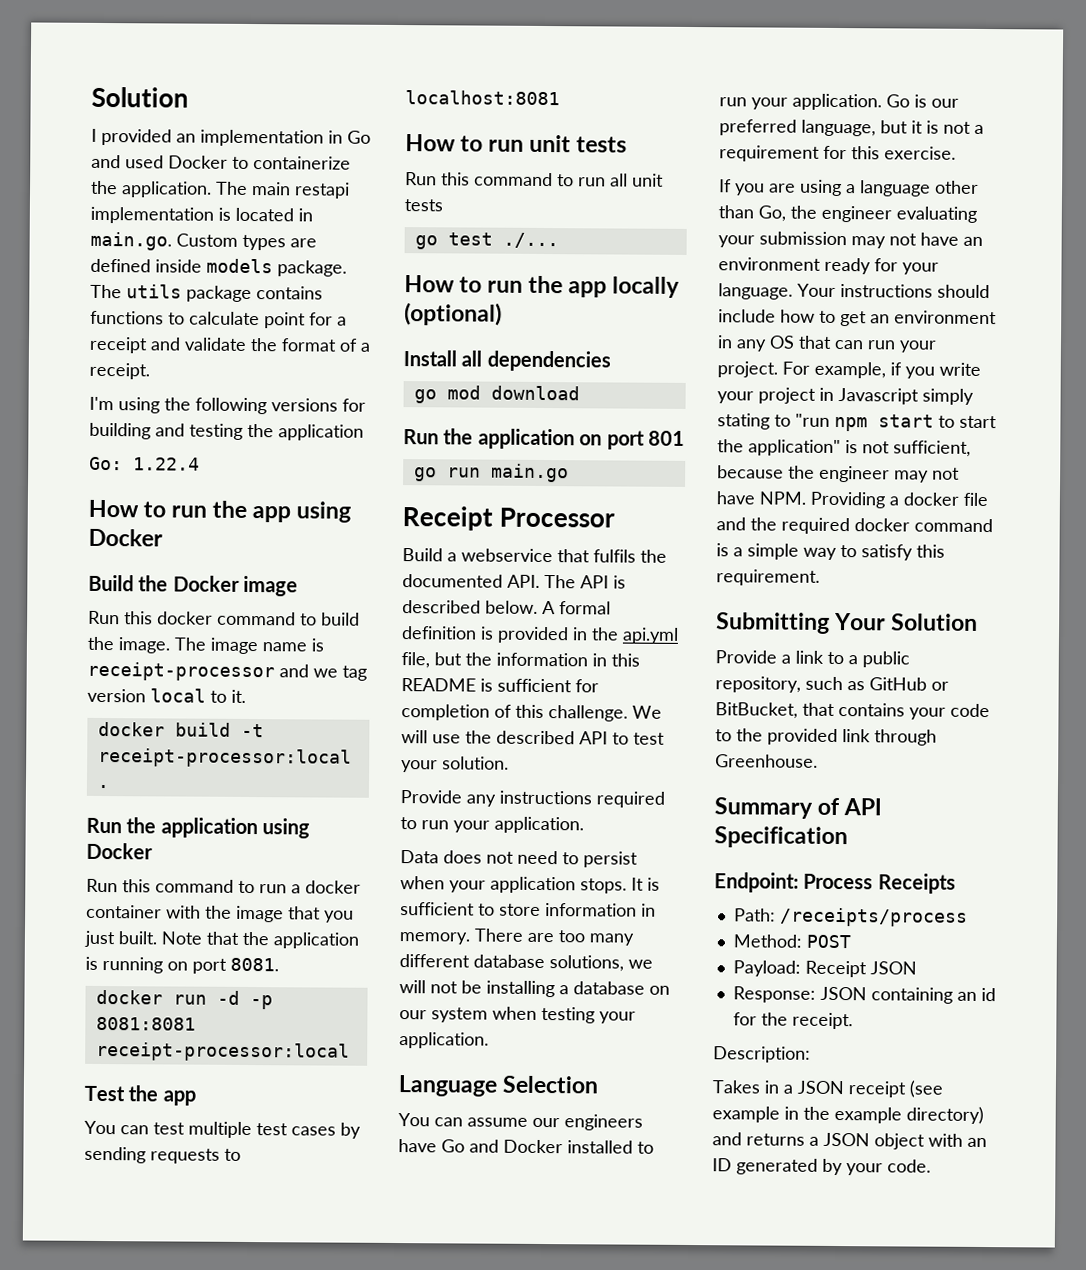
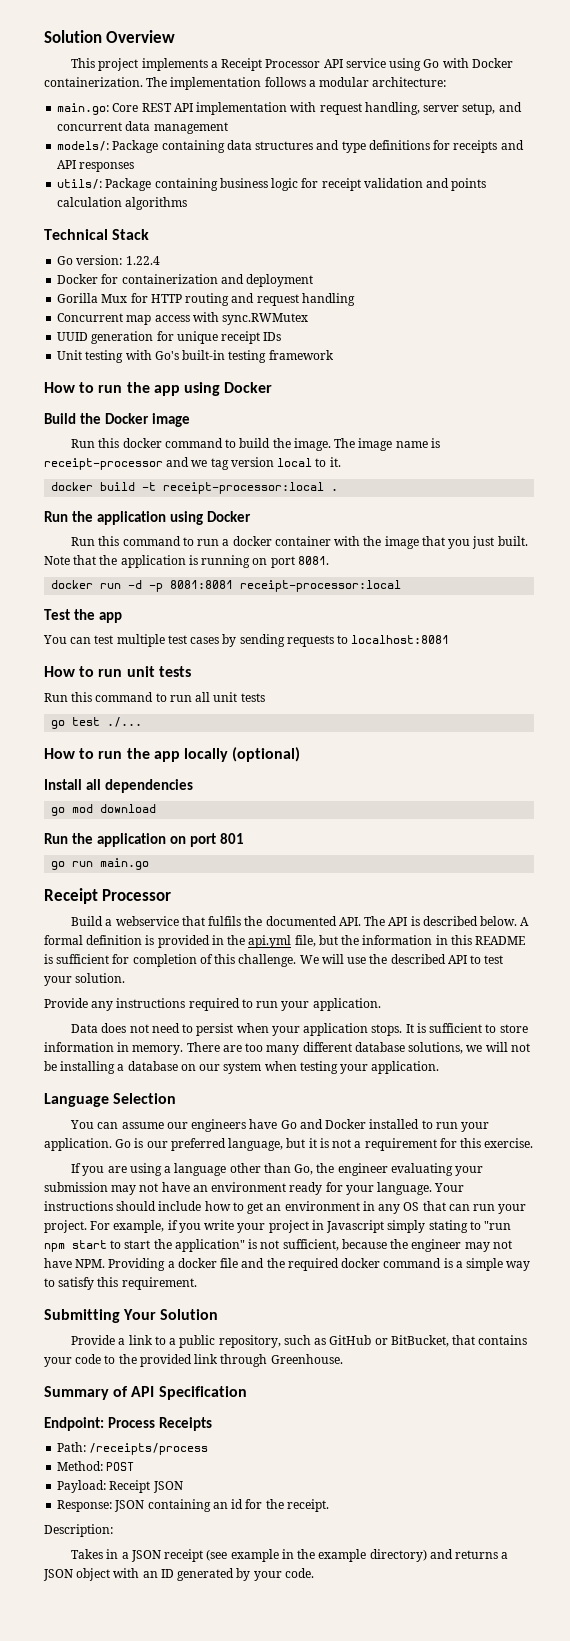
[91,86,189,108] [91,128,371,147] [91,154,351,170] [90,180,350,199] [90,206,313,224] [90,231,317,251] [90,258,347,277] [90,284,323,303] [90,310,347,329] [89,336,370,354] [89,362,150,380] [89,396,366,415] [89,422,364,441] [89,456,200,471] Solution // I provided an implementation in Go and used Docker to containerize the application. The main restapi implementation is located in main.go. Custom types are defined inside models package. The utils package contains functions to calculate point for a receipt and validate the format of a receipt. // I'm using the following versions for building and testing the application // Go: 1.22.4 -> [44,30,176,43] [71,58,513,71] [44,77,447,90] [57,102,522,115] [57,121,228,134] [57,140,524,153] [57,160,135,172] [57,178,487,191] [57,197,188,210] [44,229,150,240] [57,255,160,265] [57,274,314,287] [57,293,355,306] [57,312,309,325] [57,331,282,344] [57,350,334,363] Solution Overview // This project implements a Receipt Processor API service using Go with Docker containerization. The implementation follows a modular architecture: // main.go: Core REST API implementation with request handling, server setup, and concurrent data management // models/: Package containing data structures and type definitions for receipts and API responses // utils/: Package containing business logic for receipt validation and points calculation algorithms // Technical Stack // Go version: 1.22.4 // Docker for containerization and deployment // Gorilla Mux for HTTP routing and request handling // Concurrent map access with sync.RWMutex // UUID generation for unique receipt IDs // Unit testing with Go's built-in testing framework

